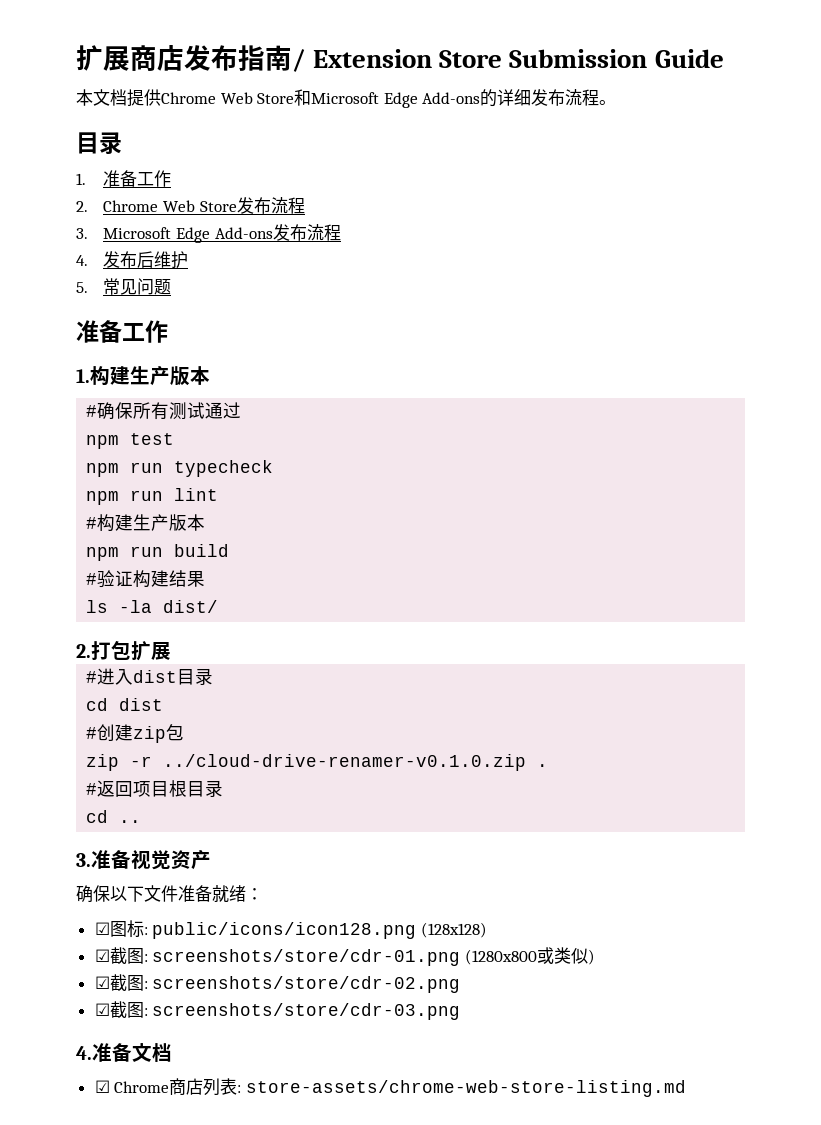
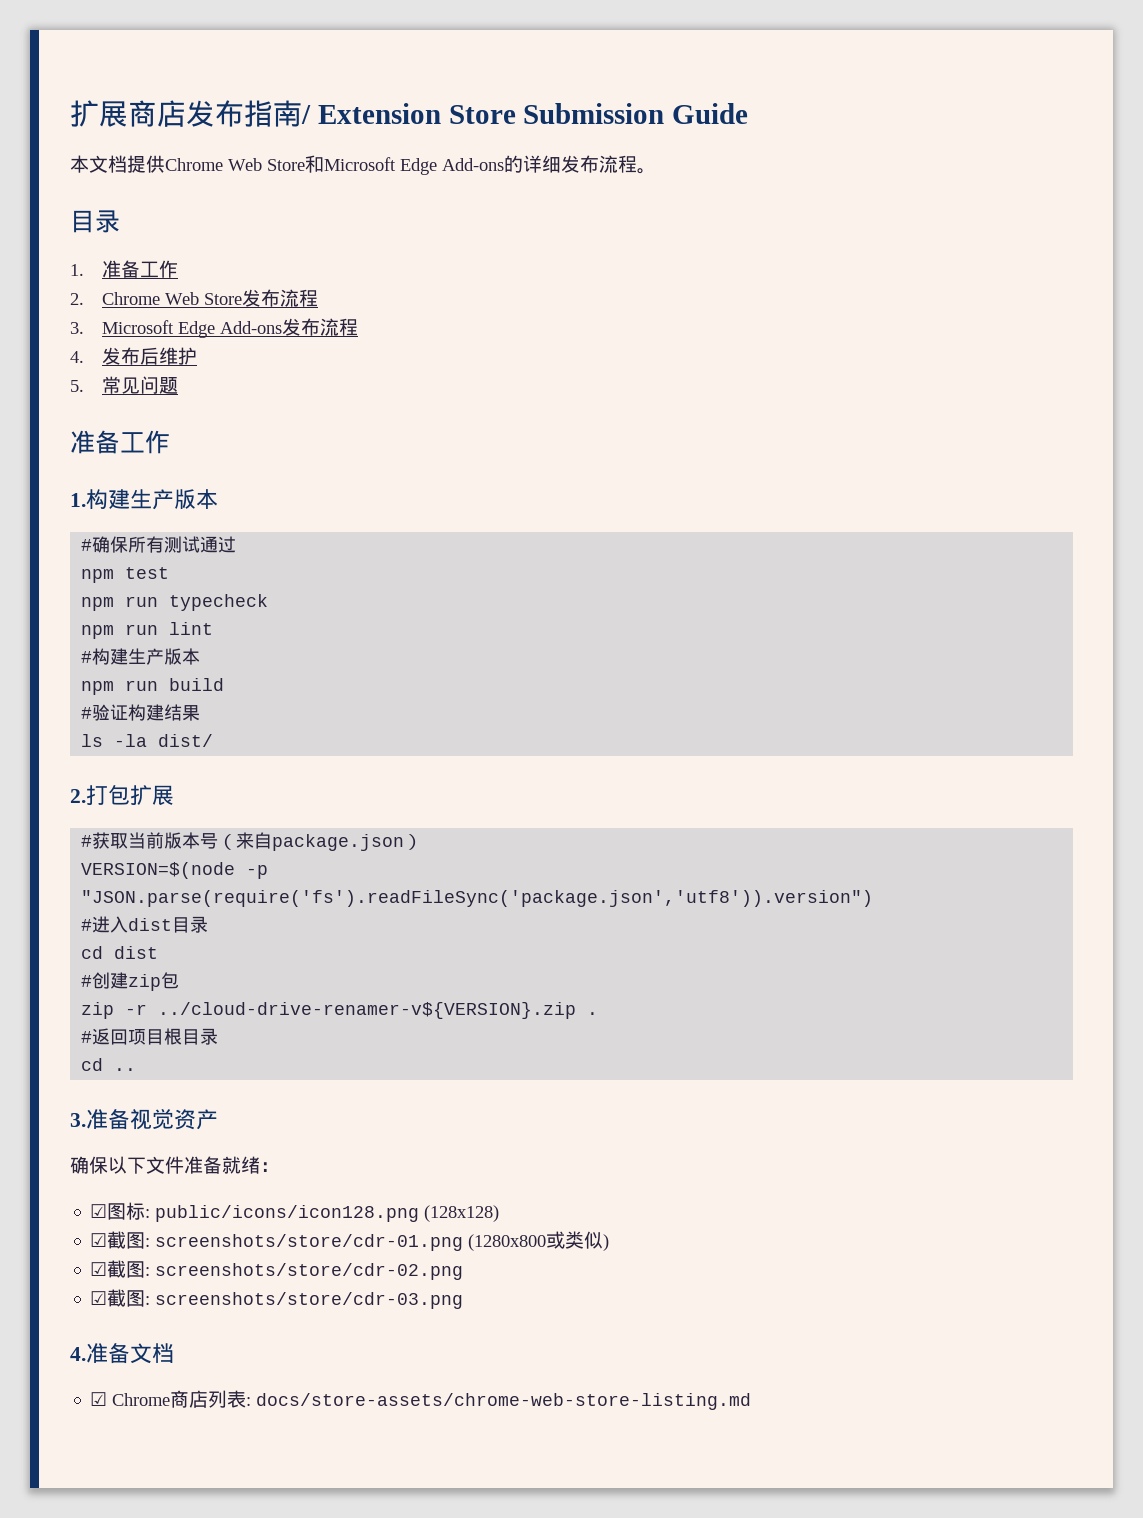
(171, 651) none -> [81,832,423,851] [81,862,269,879] [81,890,874,907] // #获取当前版本号（来自package.json） // VERSION=$(node -p "JSON.parse(require('fs').readFileSync('package.json','utf8')).version")
[163,754,527,771] ../cloud-drive-renamer-v0.1.0.zip -> [158,1002,577,1019] ../cloud-drive-renamer-v${VERSION}.zip
[245,1080,686,1097] store-assets/chrome-web-store-listing.md -> [256,1393,752,1410] docs/store-assets/chrome-web-store-listing.md

